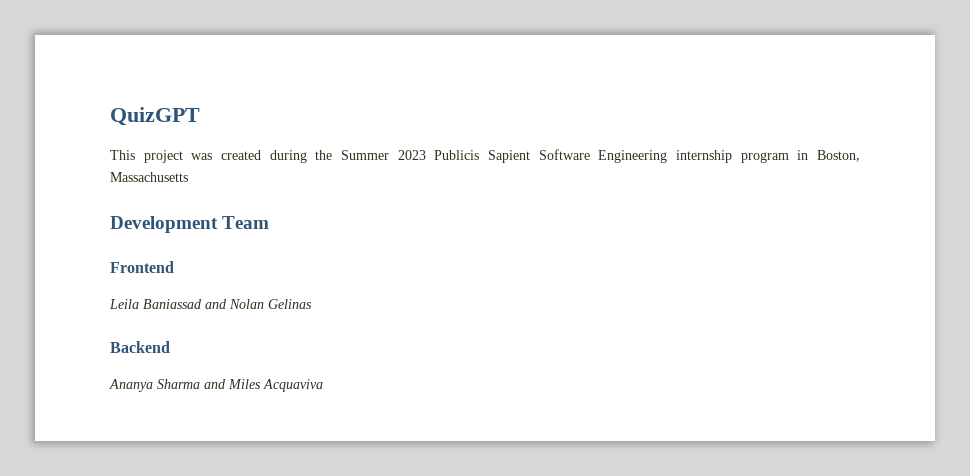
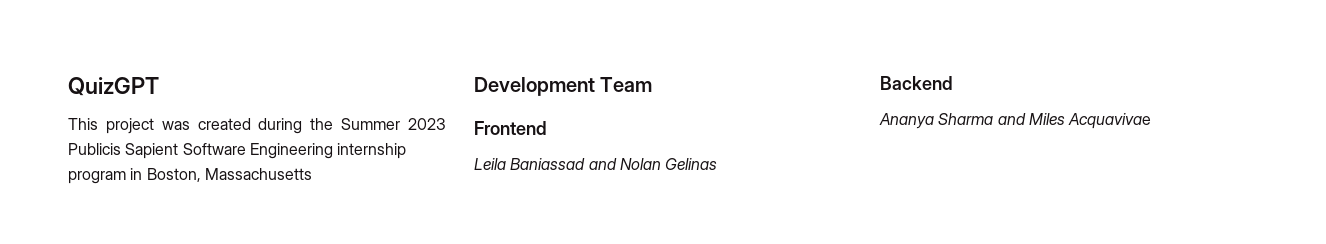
[263,379,323,392] Acquaviva -> [1068,113,1152,129] Acquavivae

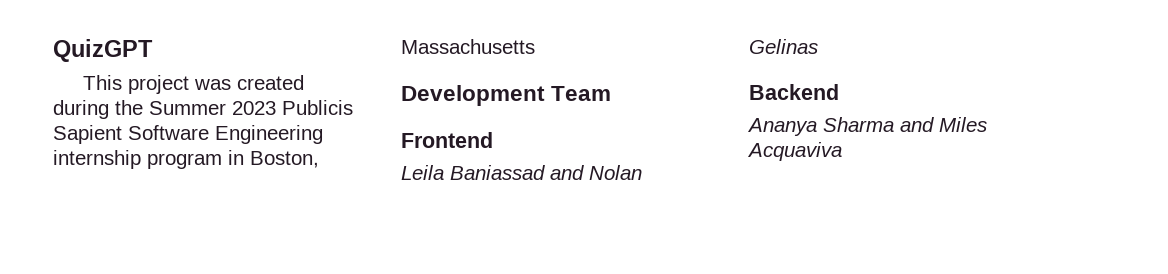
[1068,113,1152,129] Acquavivae -> [747,142,842,161] Acquaviva

